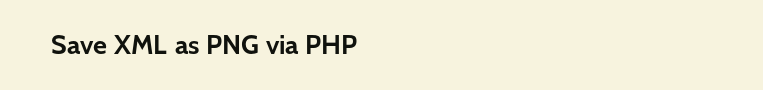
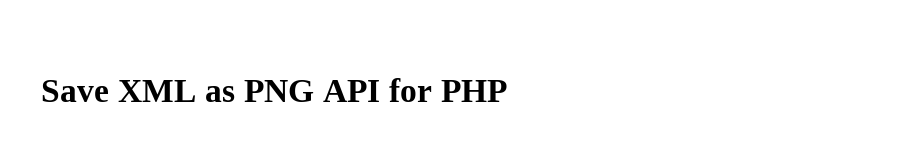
[266,35,300,54] via -> [323,78,433,102] API for

